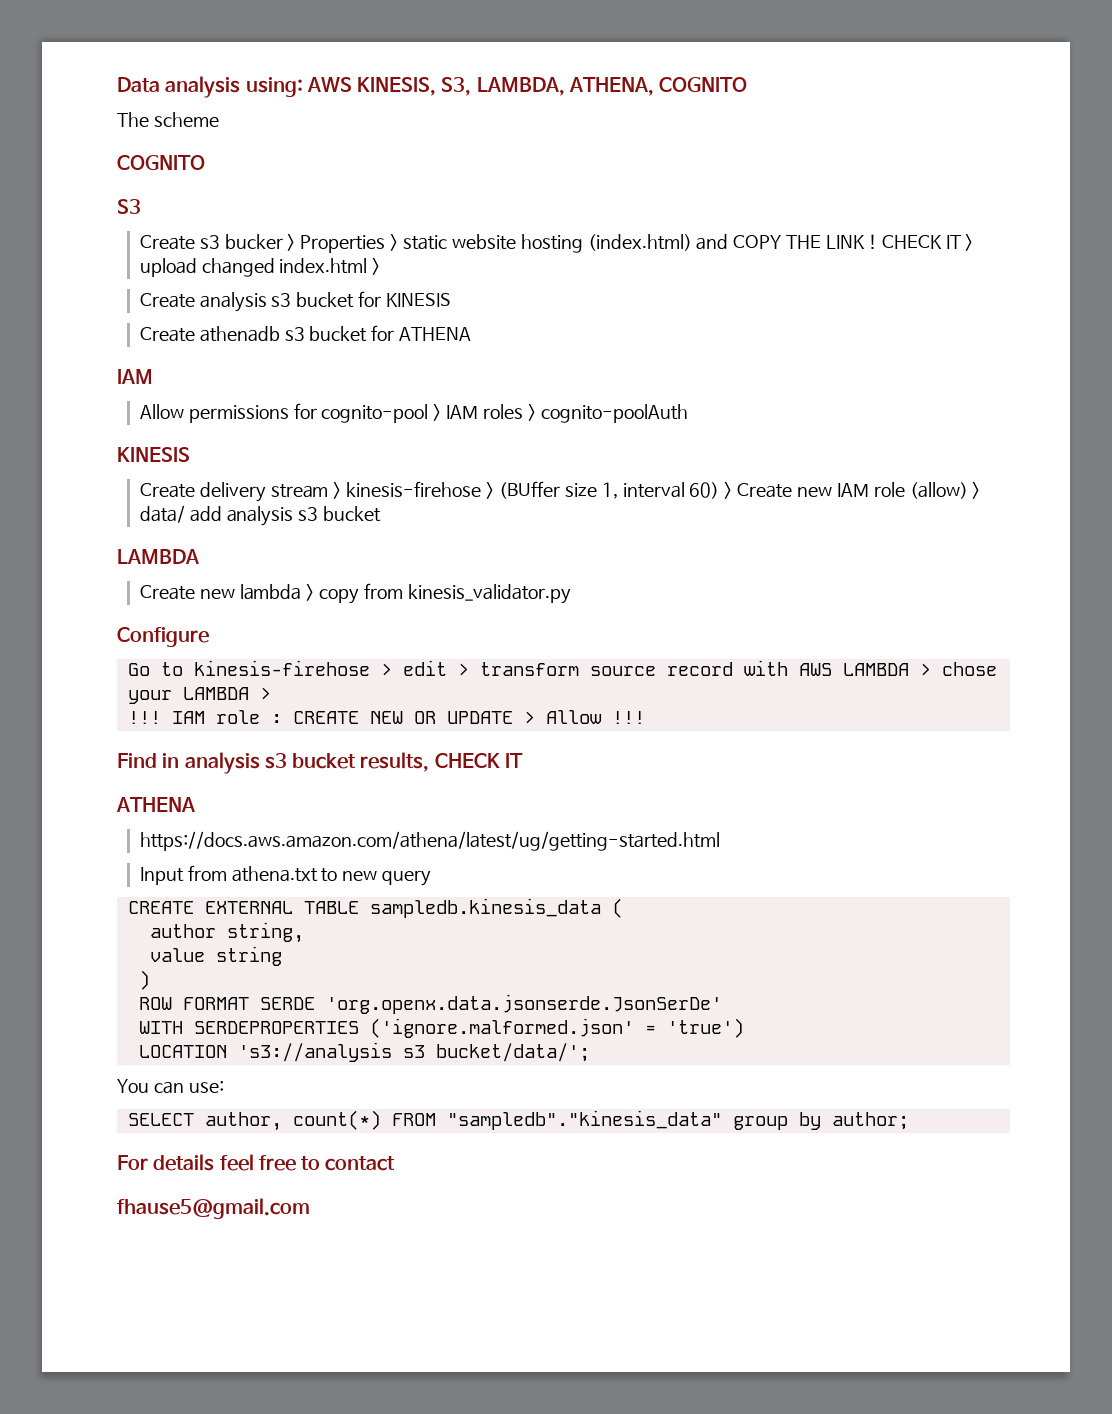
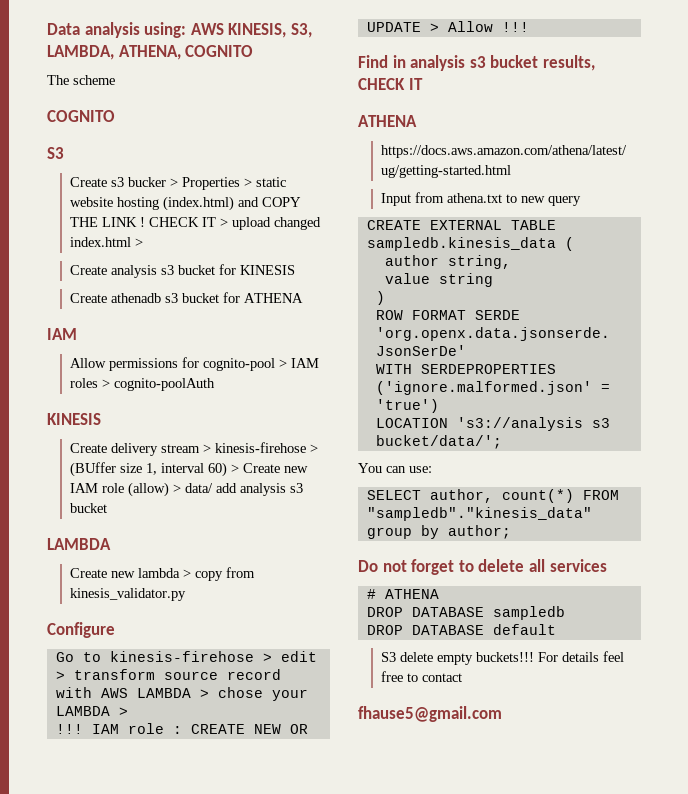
(909, 1121) none -> [358,559,607,575] [366,589,439,599] [366,606,565,620] [366,624,556,635] [381,652,535,665] Do not forget to delete all services // # ATHENA // DROP DATABASE sampledb // DROP DATABASE default // S3 delete empty buckets!!!

